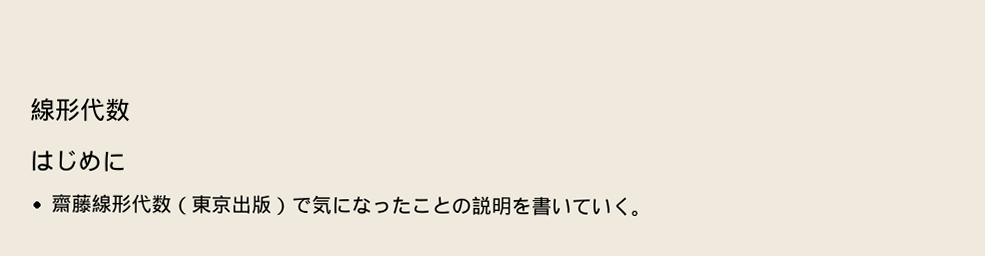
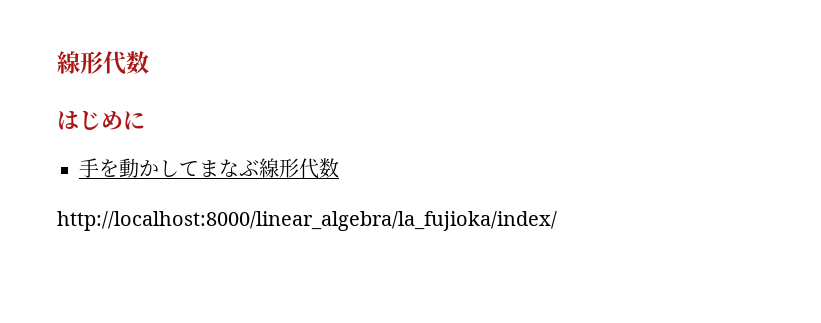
[51,193,652,217] 齋藤線形代数（東京出版）で気になったことの説明を書いていく。 -> [79,158,339,179] [57,211,557,231] 手を動かしてまなぶ線形代数 // http://localhost:8000/linear_algebra/la_fujioka/index/

